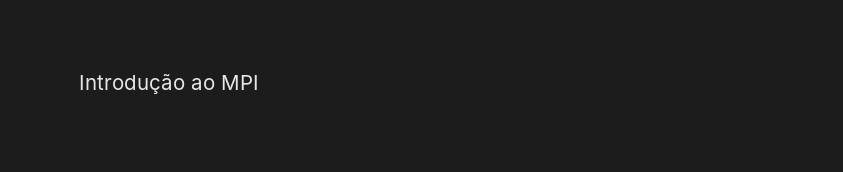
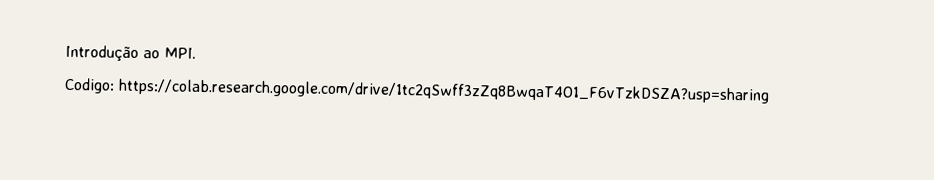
[221,75,259,90] MPI -> [164,47,196,59] [64,77,770,104] MPI. // Codigo: https://colab.research.google.com/drive/1tc2qSwff3zZq8BwqaT4O1_F6vTzkDSZA?usp=sharing

